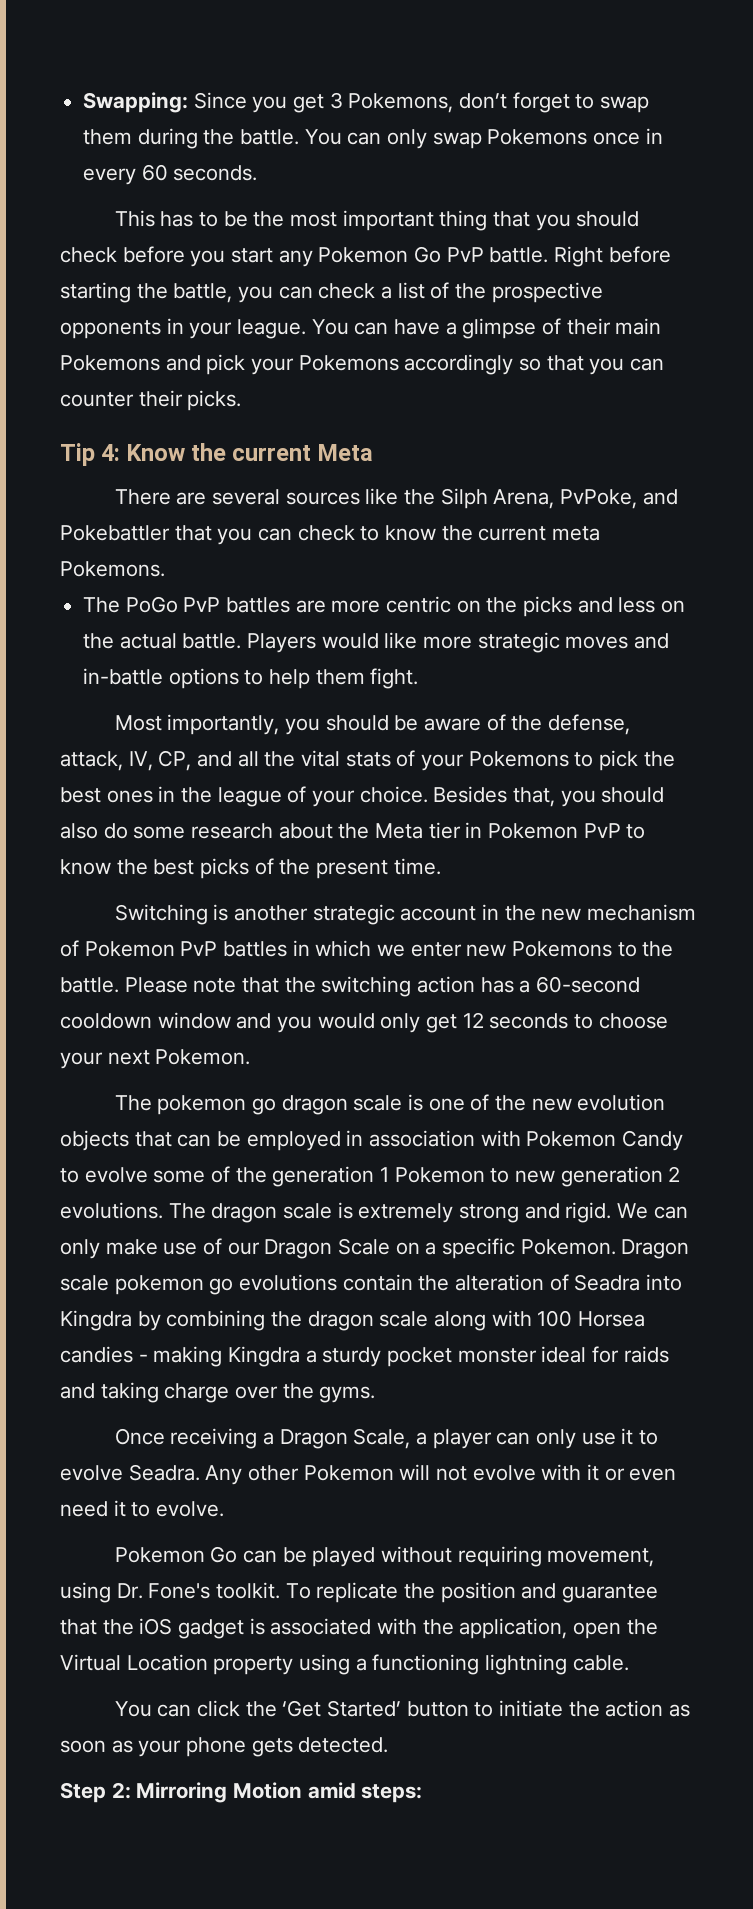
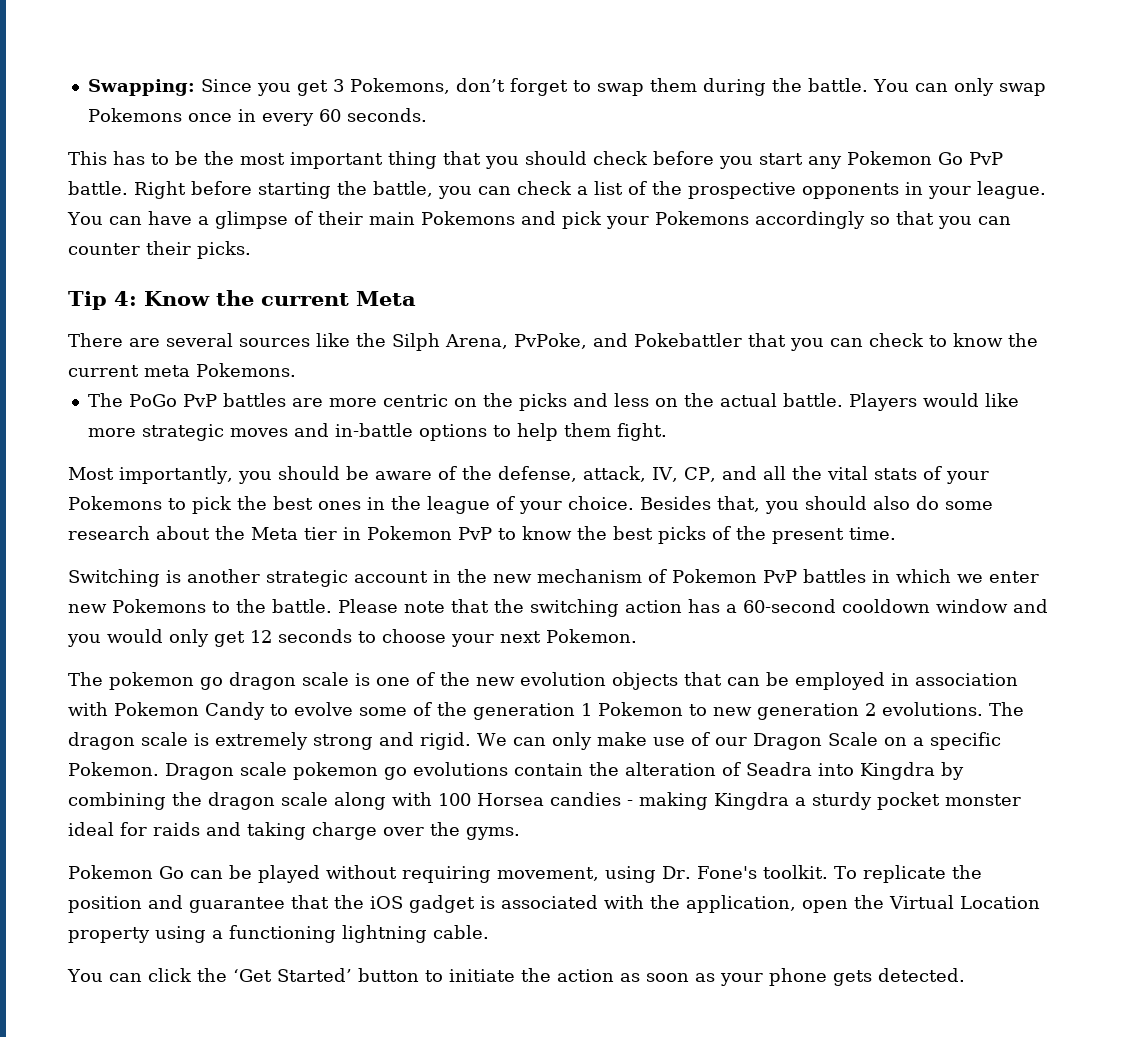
[114,1428,658,1449] [60,1464,677,1485] [60,1500,225,1517] // Once receiving a Dragon Scale, a player can only use it to evolve Seadra. Any other Pokemon will not evolve with it or even need it to evolve. -> (520, 833) none
[60,1782,423,1803] // Step 2: Mirroring Motion amid steps: -> (965, 975) none

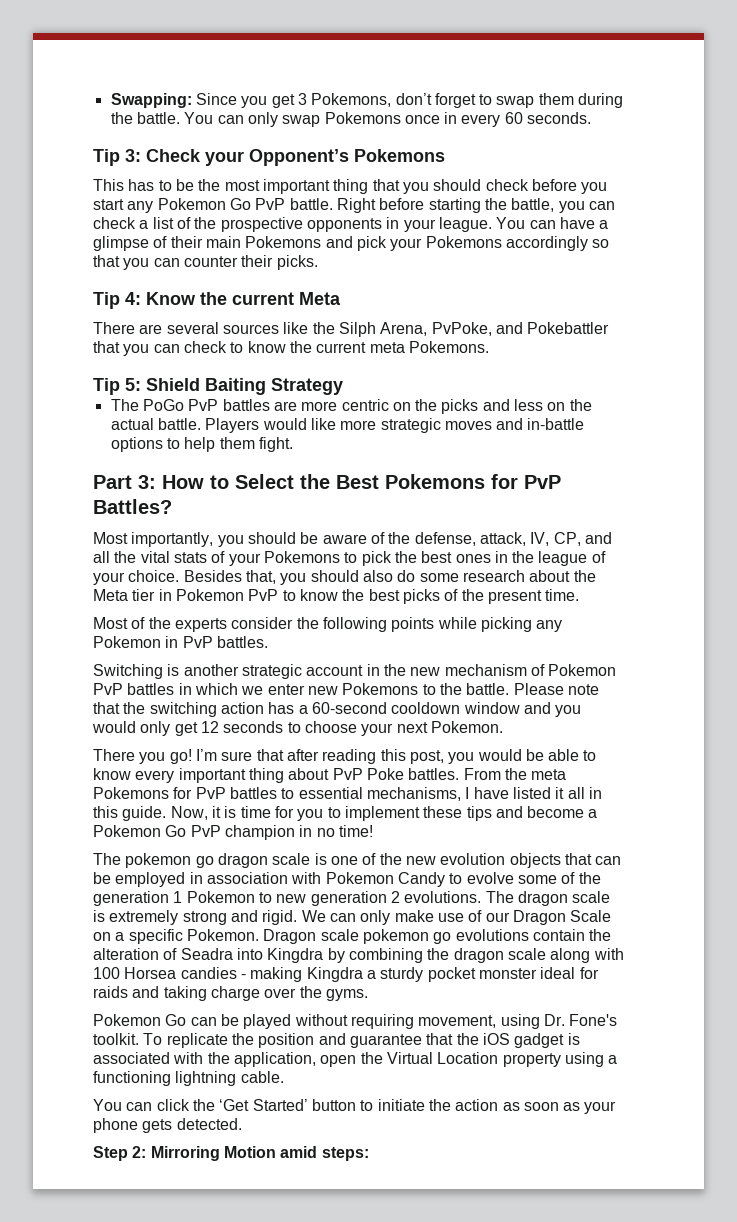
(427, 115) none -> [93,149,445,166] // Tip 3: Check your Opponent’s Pokemons
(296, 370) none -> [93,378,343,395] // Tip 5: Shield Baiting Strategy
(667, 432) none -> [93,474,561,489] [93,499,172,514] // Part 3: How to Select the Best Pokemons for PvP Battles?
(896, 533) none -> [93,617,563,632] [93,636,268,648] // Most of the experts consider the following points while picking any Pokemon in PvP battles.
(637, 636) none -> [93,749,597,764] [93,768,567,783] [93,787,602,801] [93,806,598,821] [93,825,373,840] // There you go! I’m sure that after reading this post, you would be able to know every important thing about PvP Poke battles. From the meta Pokemons for PvP battles to essential mechanisms, I have listed it all in this guide. Now, it is time for you to implement these tips and become a Pokemon Go PvP champion in no time!
(965, 975) none -> [93,1146,369,1161] // Step 2: Mirroring Motion amid steps:

